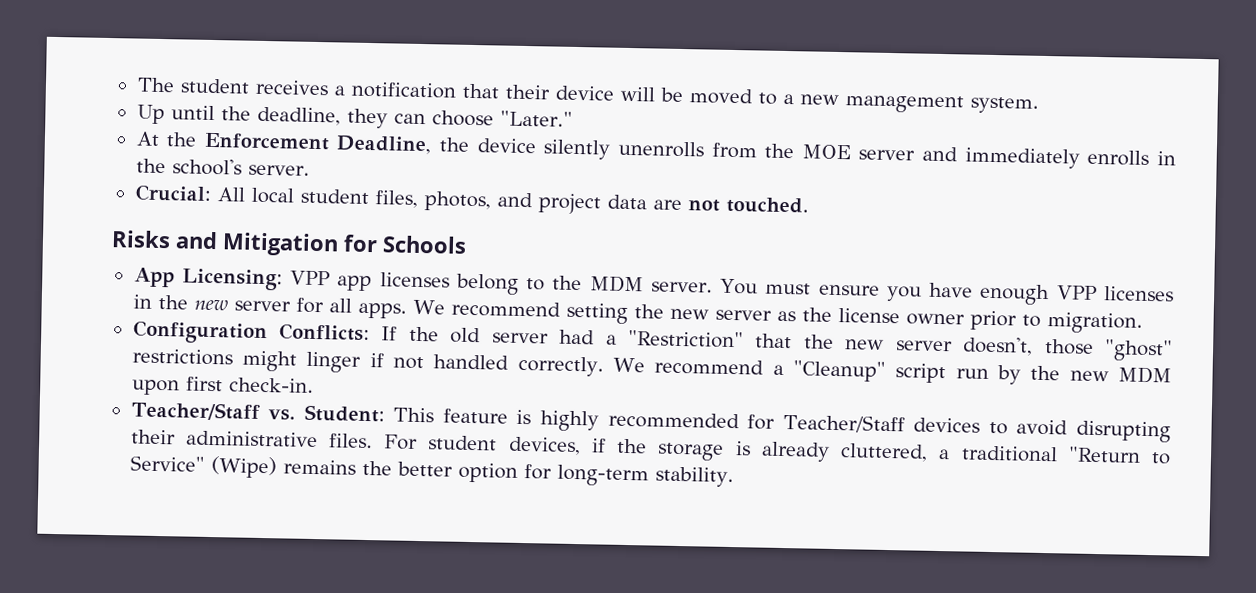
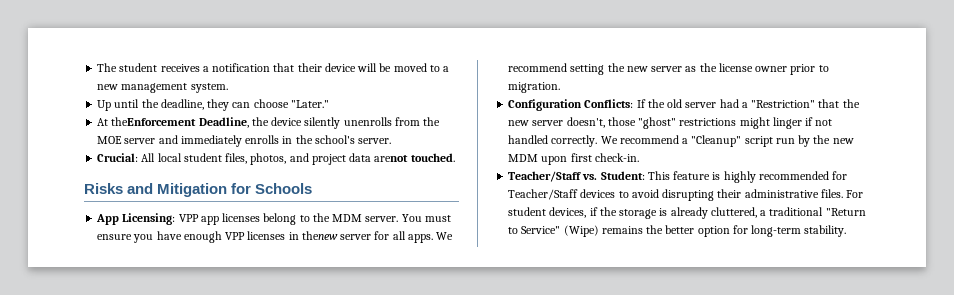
[166,132,330,151] the Enforcement -> [111,117,197,126] theEnforcement
[652,199,720,212] are not -> [374,155,409,162] arenot
[157,294,228,311] the new -> [301,231,338,240] thenew

